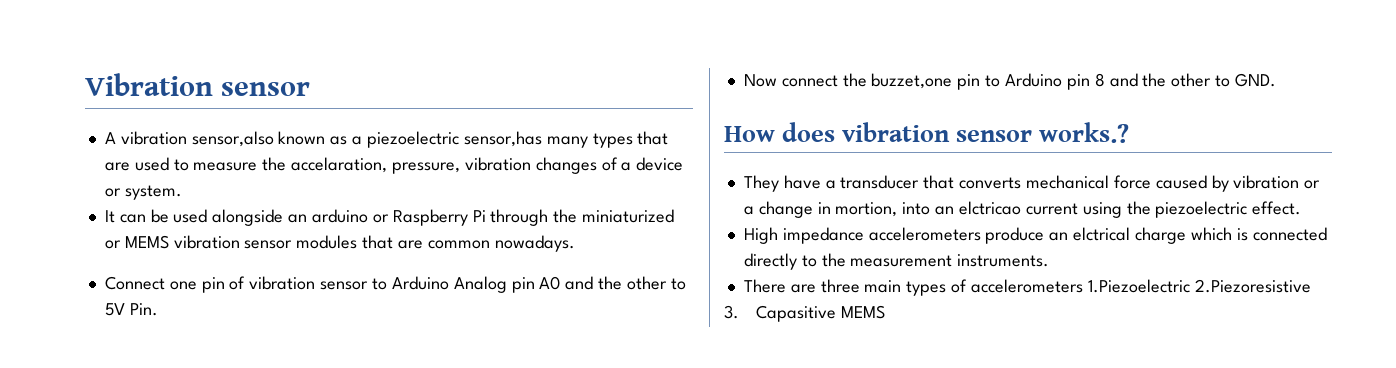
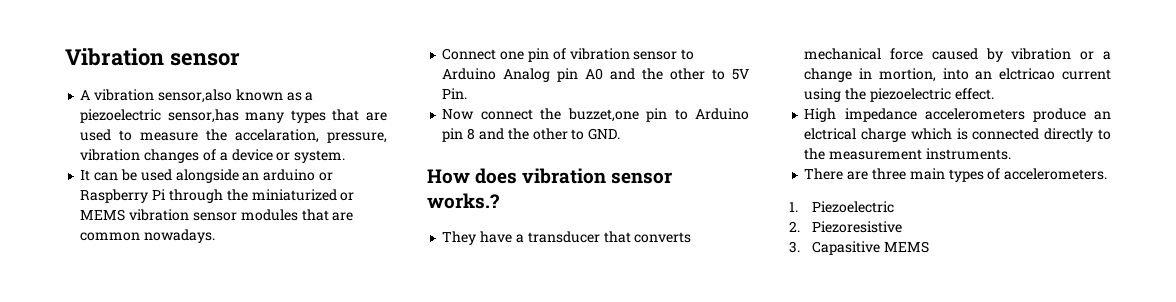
[970,279,1311,293] accelerometers 1.Piezoelectric 2.Piezoresistive -> [1004,168,1108,180] [789,201,894,213] [789,221,902,233] accelerometers. // 1. Piezoelectric // 2. Piezoresistive

